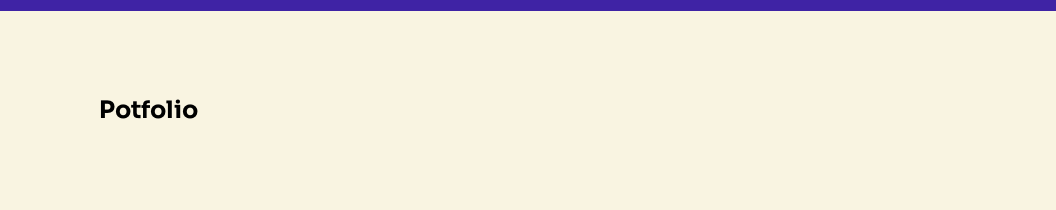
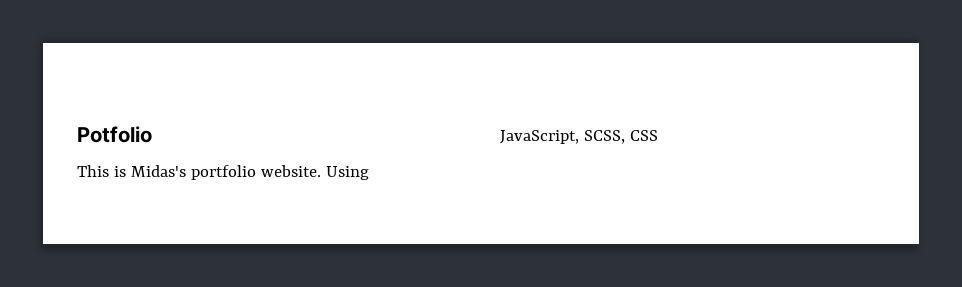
(198, 109) none -> [77,165,369,180] [500,130,658,144] // This is Midas's portfolio website. Using JavaScript, SCSS, CSS

